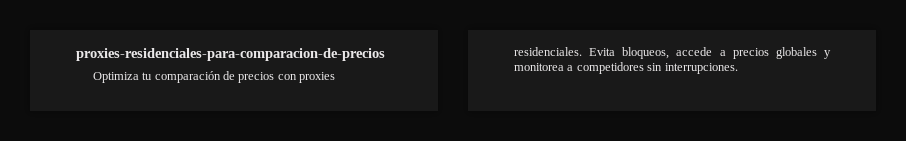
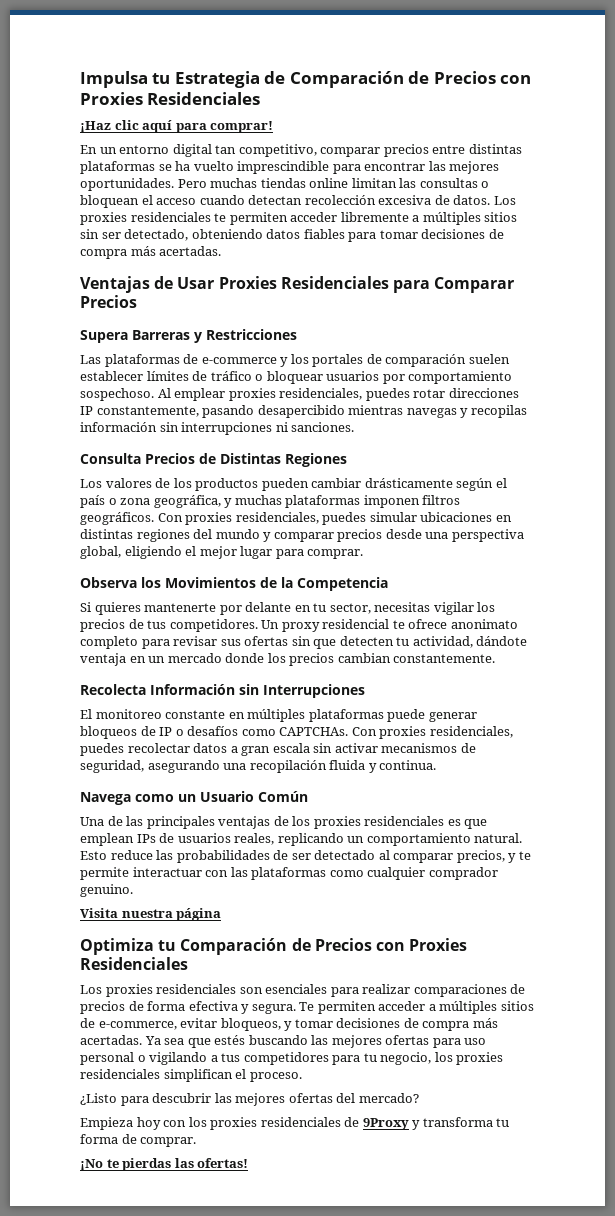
[76,48,385,61] [92,71,336,83] [514,47,831,59] [514,62,738,74] proxies-residenciales-para-comparacion-de-precios // Optimiza tu comparación de precios con proxies residenciales. Evita bloqueos, accede a precios globales y monitorea a competidores sin interrupciones. -> [80,71,532,88] [80,92,261,105] [80,120,274,133] [80,144,522,157] [80,161,500,174] [80,178,490,191] [80,195,516,208] [80,212,518,225] [80,229,504,242] [80,246,222,259] [80,276,515,293] [80,295,137,308] [80,329,297,343] [80,354,510,367] [80,371,513,384] [80,388,519,401] [80,405,527,418] [80,422,355,435] [80,453,347,467] [80,478,507,491] [80,495,461,508] [80,512,512,525] [80,529,524,542] [80,546,364,559] [80,577,388,591] [80,602,496,615] [80,619,518,632] [80,636,528,649] [80,653,496,666] [80,684,365,698] [80,709,477,722] [80,726,513,739] [80,743,476,756] [80,760,437,773] [80,791,308,805] [80,816,488,829] [80,833,523,846] [80,850,531,863] [80,867,498,880] [80,884,133,897] [80,908,222,921] [80,938,468,955] [80,957,188,970] [80,984,526,997] [80,1001,534,1014] [80,1018,498,1031] [80,1035,487,1048] [80,1052,504,1065] [80,1069,302,1082] [80,1093,419,1106] [80,1117,510,1130] [80,1134,197,1147] [80,1158,249,1171] Impulsa tu Estrategia de Comparación de Precios con Proxies Residenciales // ¡Haz clic aquí para comprar! // En un entorno digital tan competitivo, comparar precios entre distintas plataformas se ha vuelto imprescindible para encontrar las mejores oportunidades. Pero muchas tiendas online limitan las consultas o bloquean el acceso cuando detectan recolección excesiva de datos. Los proxies residenciales te permiten acceder libremente a múltiples sitios sin ser detectado, obteniendo datos fiables para tomar decisiones de compra más acertadas. // Ventajas de Usar Proxies Residenciales para Comparar Precios // Supera Barreras y Restricciones // Las plataformas de e-commerce y los portales de comparación suelen establecer límites de tráfico o bloquear usuarios por comportamiento sospechoso. Al emplear proxies residenciales, puedes rotar direcciones IP constantemente, pasando desapercibido mientras navegas y recopilas información sin interrupciones ni sanciones. // Consulta Precios de Distintas Regiones // Los valores de los productos pueden cambiar drásticamente según el país o zona geográfica, y muchas plataformas imponen filtros geográficos. Con proxies residenciales, puedes simular ubicaciones en distintas regiones del mundo y comparar precios desde una perspectiva global, eligiendo el mejor lugar para comprar. // Observa los Movimientos de la Competencia // Si quieres mantenerte por delante en tu sector, necesitas vigilar los precios de tus competidores. Un proxy residencial te ofrece anonimato completo para revisar sus ofertas sin que detecten tu actividad, dándote ventaja en un mercado donde los precios cambian constantemente. // Recolecta Información sin Interrupciones // El monitoreo constante en múltiples plataformas puede generar bloqueos de IP o desafíos como CAPTCHAs. Con proxies residenciales, puedes recolectar datos a gran escala sin activar mecanismos de seguridad, asegurando una recopilación fluida y continua. // Navega como un Usuario Común // Una de las principales ventajas de los proxies residenciales es que emplean IPs de usuarios reales, replicando un comportamiento natural. Esto reduce las probabilidades de ser detectado al comparar precios, y te permite interactuar con las plataformas como cualquier comprador genuino. // Visita nuestra página // Optimiza tu Comparación de Precios con Proxies Residenciales // Los proxies residenciales son esenciales para realizar comparaciones de precios de forma efectiva y segura. Te permiten acceder a múltiples sitios de e-commerce, evitar bloqueos, y tomar decisiones de compra más acertadas. Ya sea que estés buscando las mejores ofertas para uso personal o vigilando a tus competidores para tu negocio, los proxies residenciales simplifican el proceso. // ¿Listo para descubrir las mejores ofertas del mercado? // Empieza hoy con los proxies residenciales de 9Proxy y transforma tu forma de comprar. // ¡No te pierdas las ofertas!

